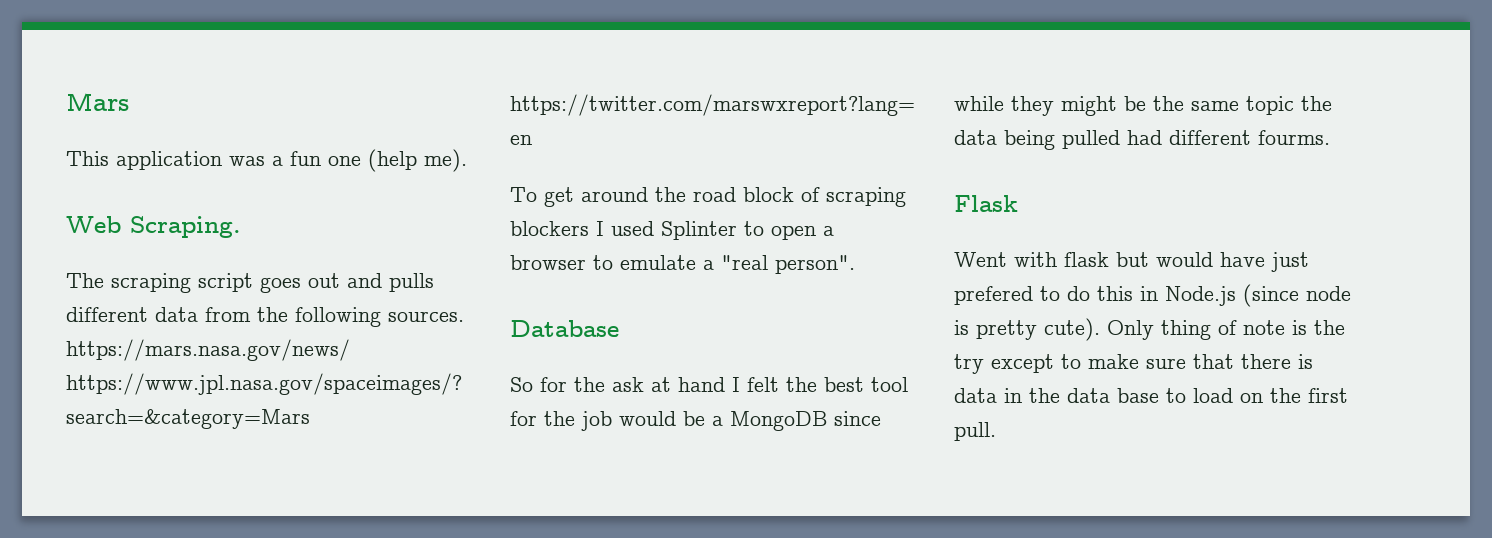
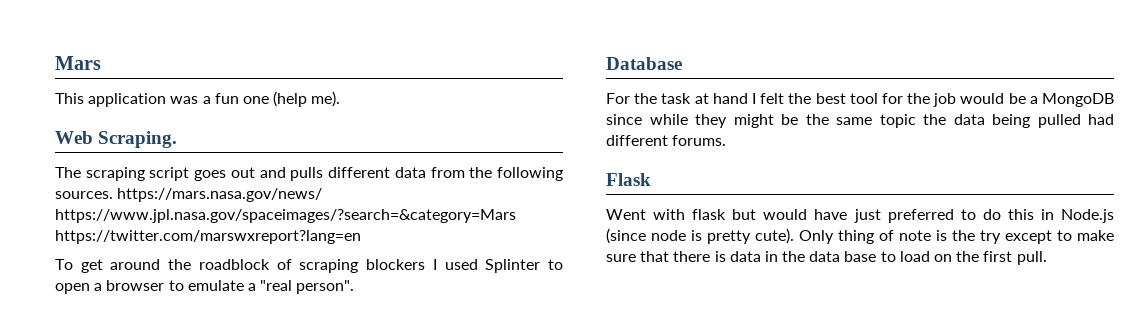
[693,187,794,202] road block -> [198,259,270,270] roadblock
[510,377,644,392] So for the ask -> [606,93,692,104] For the task
[1258,130,1330,145] fourms. -> [672,135,727,146] forums.
[954,286,1033,305] prefered -> [887,209,954,223] preferred

